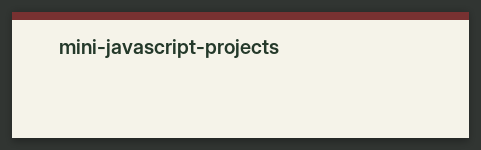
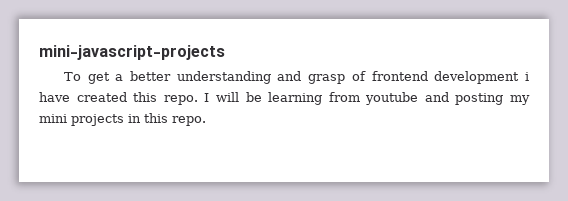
(279, 49) none -> [63,71,529,84] [39,92,530,105] [39,113,206,126] // To get a better understanding and grasp of frontend development i have created this repo. I will be learning from youtube and posting my mini projects in this repo.

